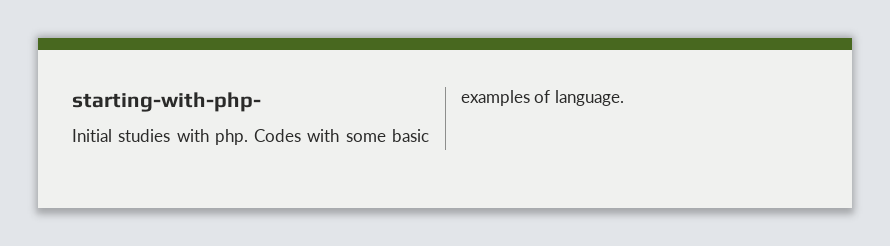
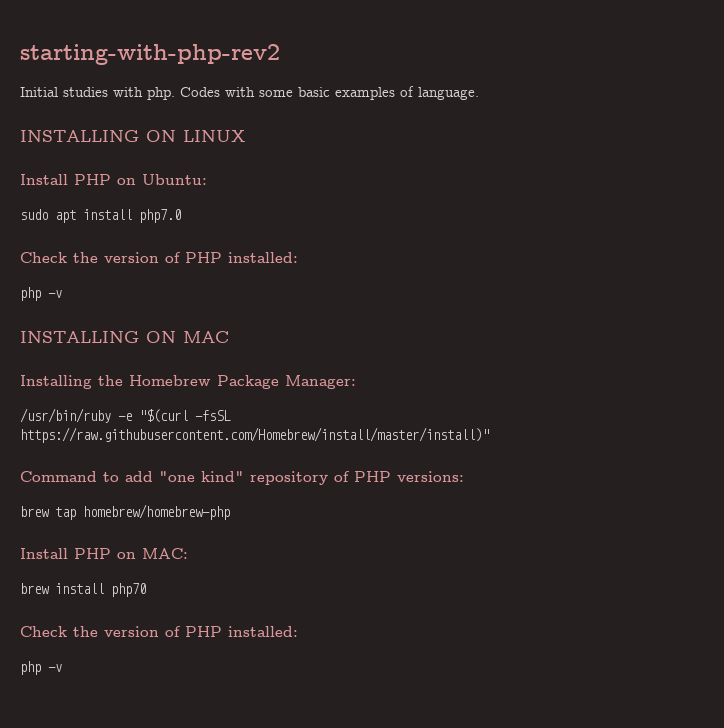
[72,92,261,112] starting-with-php- -> [20,44,280,65] starting-with-php-rev2
(624, 98) none -> [20,130,245,142] [20,174,207,185] [20,209,181,223] [20,252,298,263] [20,287,62,301] [20,331,229,343] [20,375,356,389] [20,408,231,423] [20,427,489,443] [20,471,464,485] [20,504,230,520] [20,548,188,559] [20,583,146,597] [20,626,298,637] [20,661,62,675] // INSTALLING ON LINUX // Install PHP on Ubuntu: // sudo apt install php7.0 // Check the version of PHP installed: // php -v // INSTALLING ON MAC // Installing the Homebrew Package Manager: // /usr/bin/ruby -e "$(curl -fsSL https://raw.githubusercontent.com/Homebrew/install/master/install)" // Command to add "one kind" repository of PHP versions: // brew tap homebrew/homebrew-php // Install PHP on MAC: // brew install php70 // Check the version of PHP installed: // php -v

